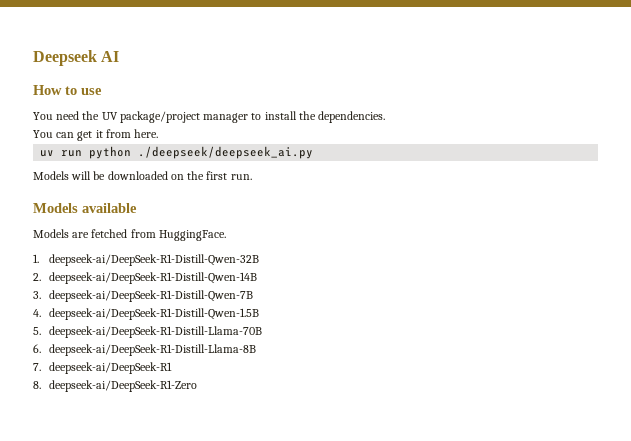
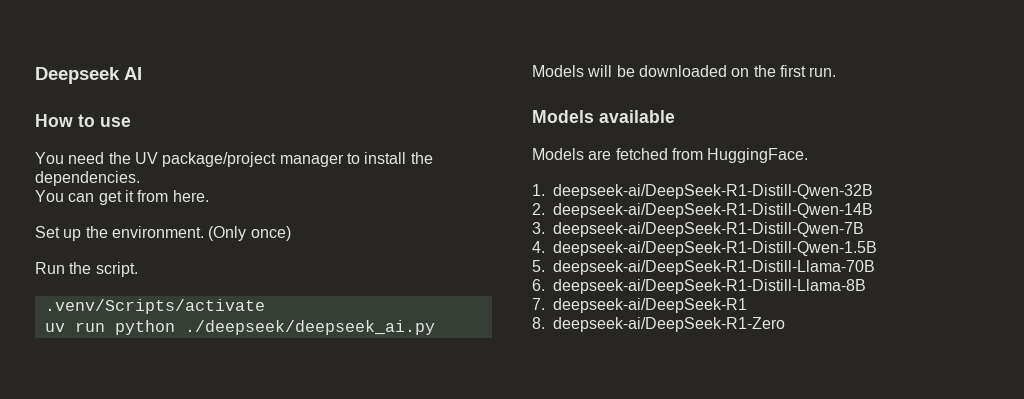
(159, 133) none -> [35,226,291,241] [35,262,138,277] [44,299,265,314] // Set up the environment. (Only once) // Run the script. // .venv/Scripts/activate

